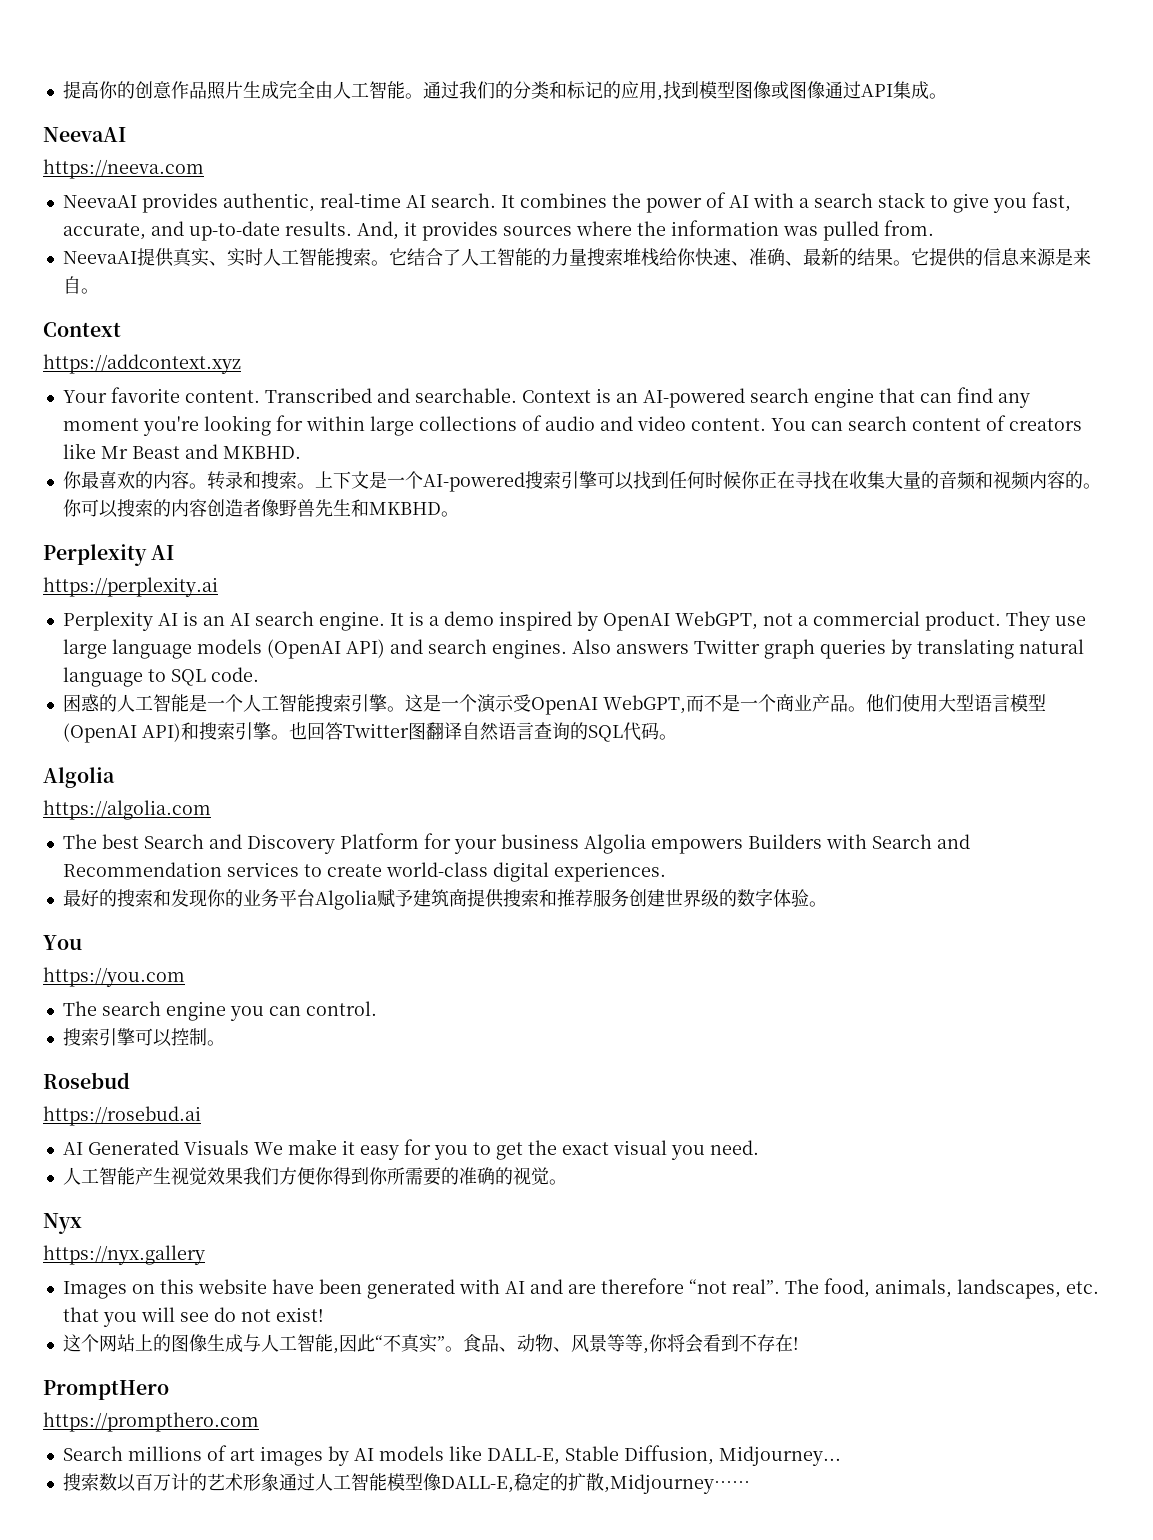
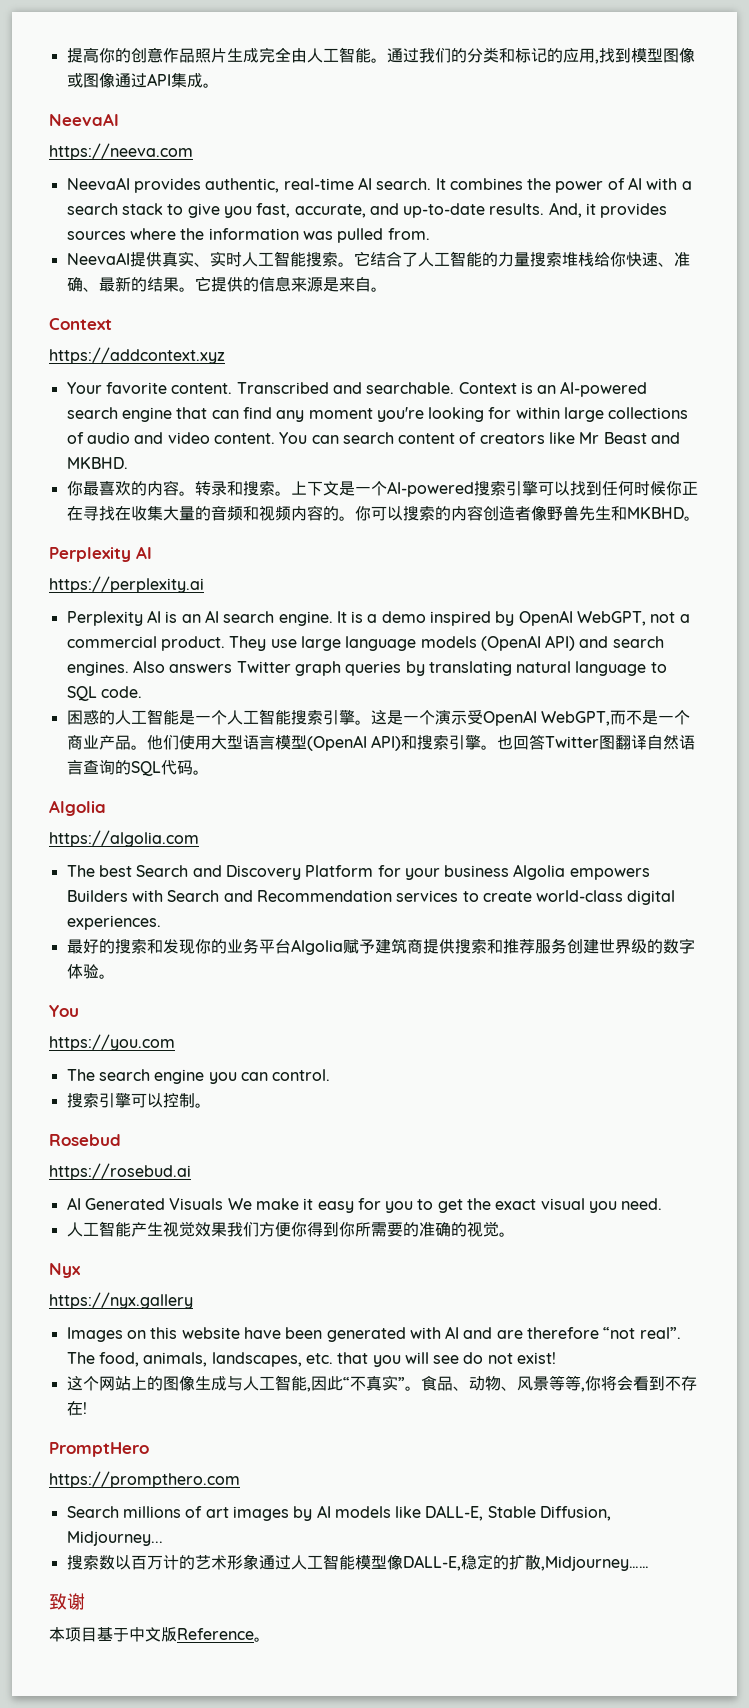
(750, 1484) none -> [49,1593,85,1610] [49,1627,270,1642] // 致谢 // 本项目基于中文版Reference。

